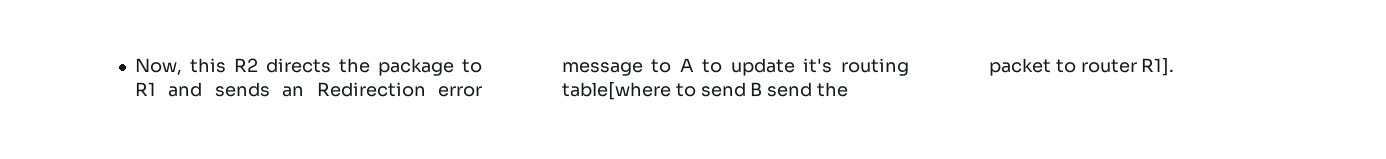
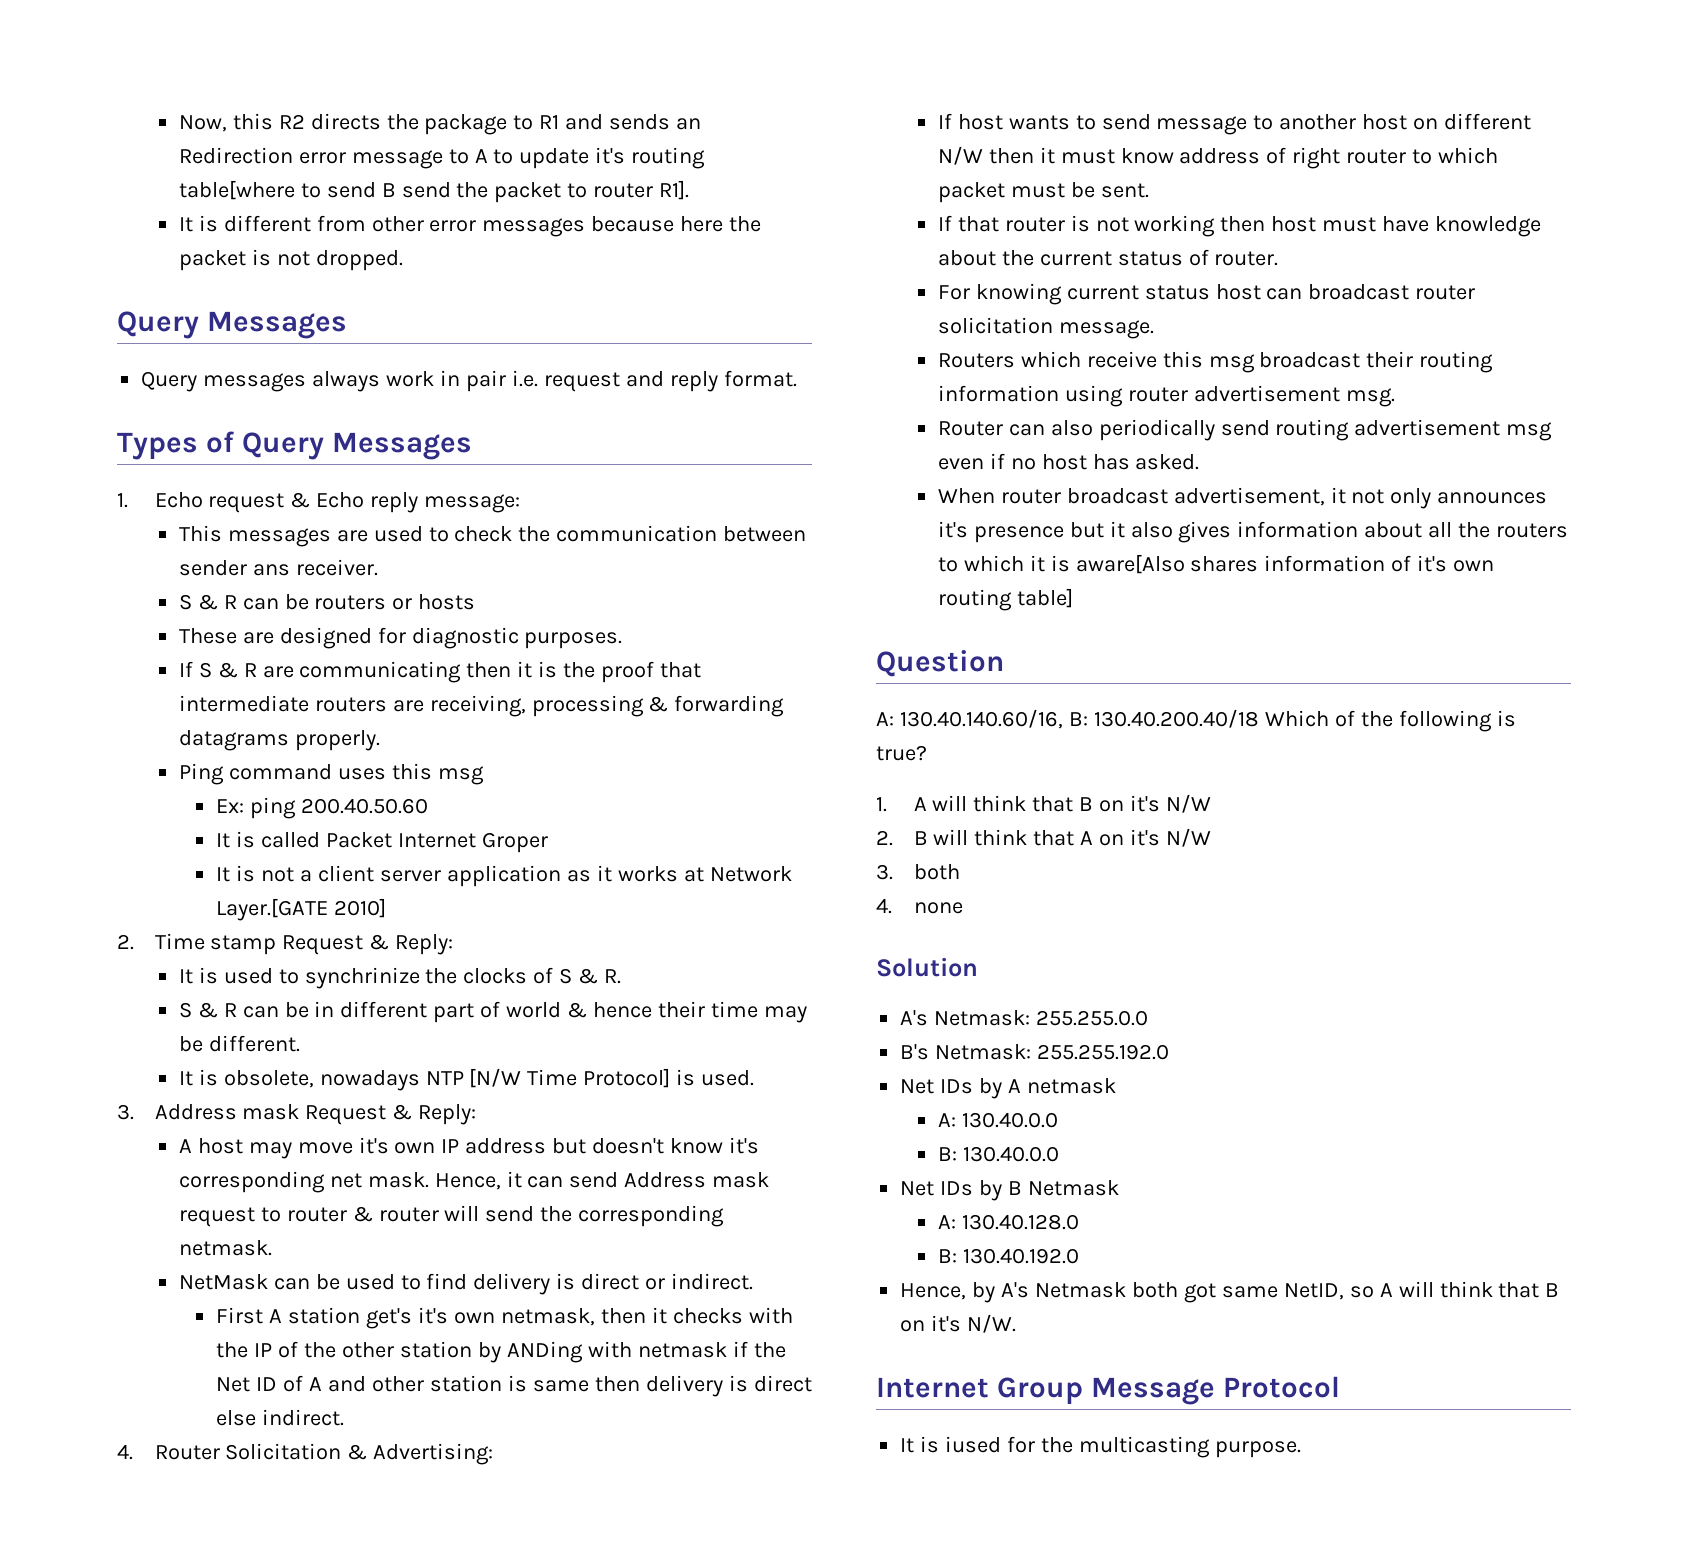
(1175, 67) none -> [178,215,762,237] [178,249,403,271] [117,311,347,339] [141,370,797,392] [117,431,472,460] [117,492,521,513] [178,525,807,547] [178,559,378,576] [178,594,476,610] [178,627,623,649] [178,661,702,683] [178,695,785,717] [178,730,380,751] [178,763,484,785] [216,797,429,819] [216,831,548,853] [216,865,792,887] [216,898,387,921] [117,933,454,955] [178,967,622,989] [178,1001,807,1023] [178,1035,300,1052] [178,1068,755,1091] [117,1104,477,1125] [178,1137,760,1159] [178,1171,770,1193] [178,1205,725,1227] [178,1240,272,1256] [178,1273,754,1295] [216,1307,793,1329] [216,1341,786,1363] [216,1375,812,1397] [216,1409,345,1426] [117,1443,494,1465] [937,113,1532,135] [937,146,1499,169] [937,182,1149,203] [937,215,1542,237] [937,249,1279,266] [937,283,1476,305] [937,317,1154,339] [937,351,1494,373] [937,385,1395,407] [937,419,1553,441] [937,453,1200,470] [937,487,1548,509] [937,521,1569,543] [937,554,1495,574] [937,588,1073,611] [876,650,1004,677] [876,709,1516,732] [876,745,927,761] [876,794,1212,813] [876,828,1212,847] [876,864,960,880] [876,898,963,914] [876,957,978,977] [900,1010,1149,1026] [900,1044,1170,1060] [900,1078,1116,1099] [937,1112,1058,1128] [937,1146,1059,1162] [900,1180,1119,1201] [937,1214,1079,1230] [937,1248,1079,1264] [900,1281,1560,1303] [900,1314,1017,1333] [876,1376,1340,1405] [900,1436,1301,1458] // It is different from other error messages because here the packet is not dropped. // Query Messages // Query messages always work in pair i.e. request and reply format. // Types of Query Messages // 1. Echo request & Echo reply message: // This messages are used to check the communication between sender ans receiver. // S & R can be routers or hosts // These are designed for diagnostic purposes. // If S & R are communicating then it is the proof that intermediate routers are receiving, processing & forwarding datagrams properly. // Ping command uses this msg // Ex: ping 200.40.50.60 // It is called Packet Internet Groper // It is not a client server application as it works at Network Layer.[GATE 2010] // 2. Time stamp Request & Reply: // It is used to synchrinize the clocks of S & R. // S & R can be in different part of world & hence their time may be different. // It is obsolete, nowadays NTP [N/W Time Protocol] is used. // 3. Address mask Request & Reply: // A host may move it's own IP address but doesn't know it's corresponding net mask. Hence, it can send Address mask request to router & router will send the corresponding netmask. // NetMask can be used to find delivery is direct or indirect. // First A station get's it's own netmask, then it checks with the IP of the other station by ANDing with netmask if the Net ID of A and other station is same then delivery is direct else indirect. // 4. Router Solicitation & Advertising: // If host wants to send message to another host on different N/W then it must know address of right router to which packet must be sent. // If that router is not working then host must have knowledge about the current status of router. // For knowing current status host can broadcast router solicitation message. // Routers which receive this msg broadcast their routing information using router advertisement msg. // Router can also periodically send routing advertisement msg even if no host has asked. // When router broadcast advertisement, it not only announces it's presence but it also gives information about all the routers to which it is aware[Also shares information of it's own routing table] // Question // A: 130.40.140.60/16, B: 130.40.200.40/18 Which of the following is true? // 1. A will think that B on it's N/W // 2. B will think that A on it's N/W // 3. both // 4. none // Solution // A's Netmask: 255.255.0.0 // B's Netmask: 255.255.192.0 // Net IDs by A netmask // A: 130.40.0.0 // B: 130.40.0.0 // Net IDs by B Netmask // A: 130.40.128.0 // B: 130.40.192.0 // Hence, by A's Netmask both got same NetID, so A will think that B on it's N/W. // Internet Group Message Protocol // It is iused for the multicasting purpose.

